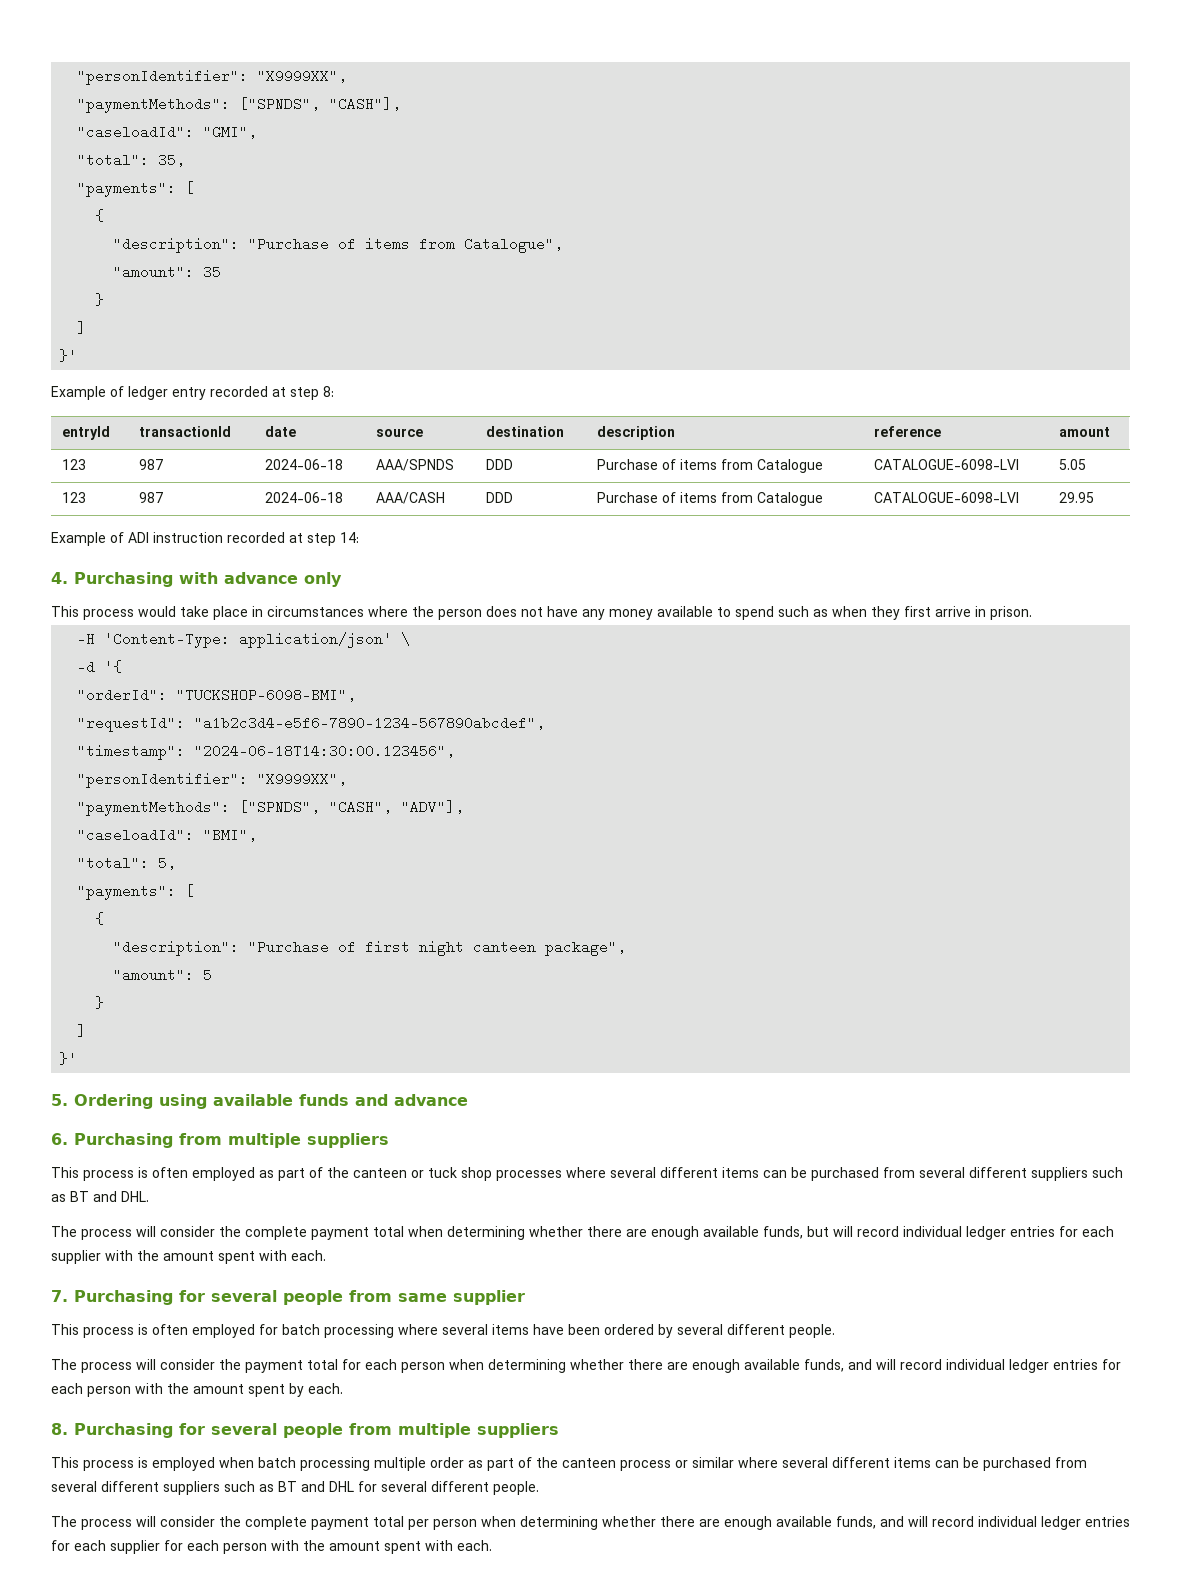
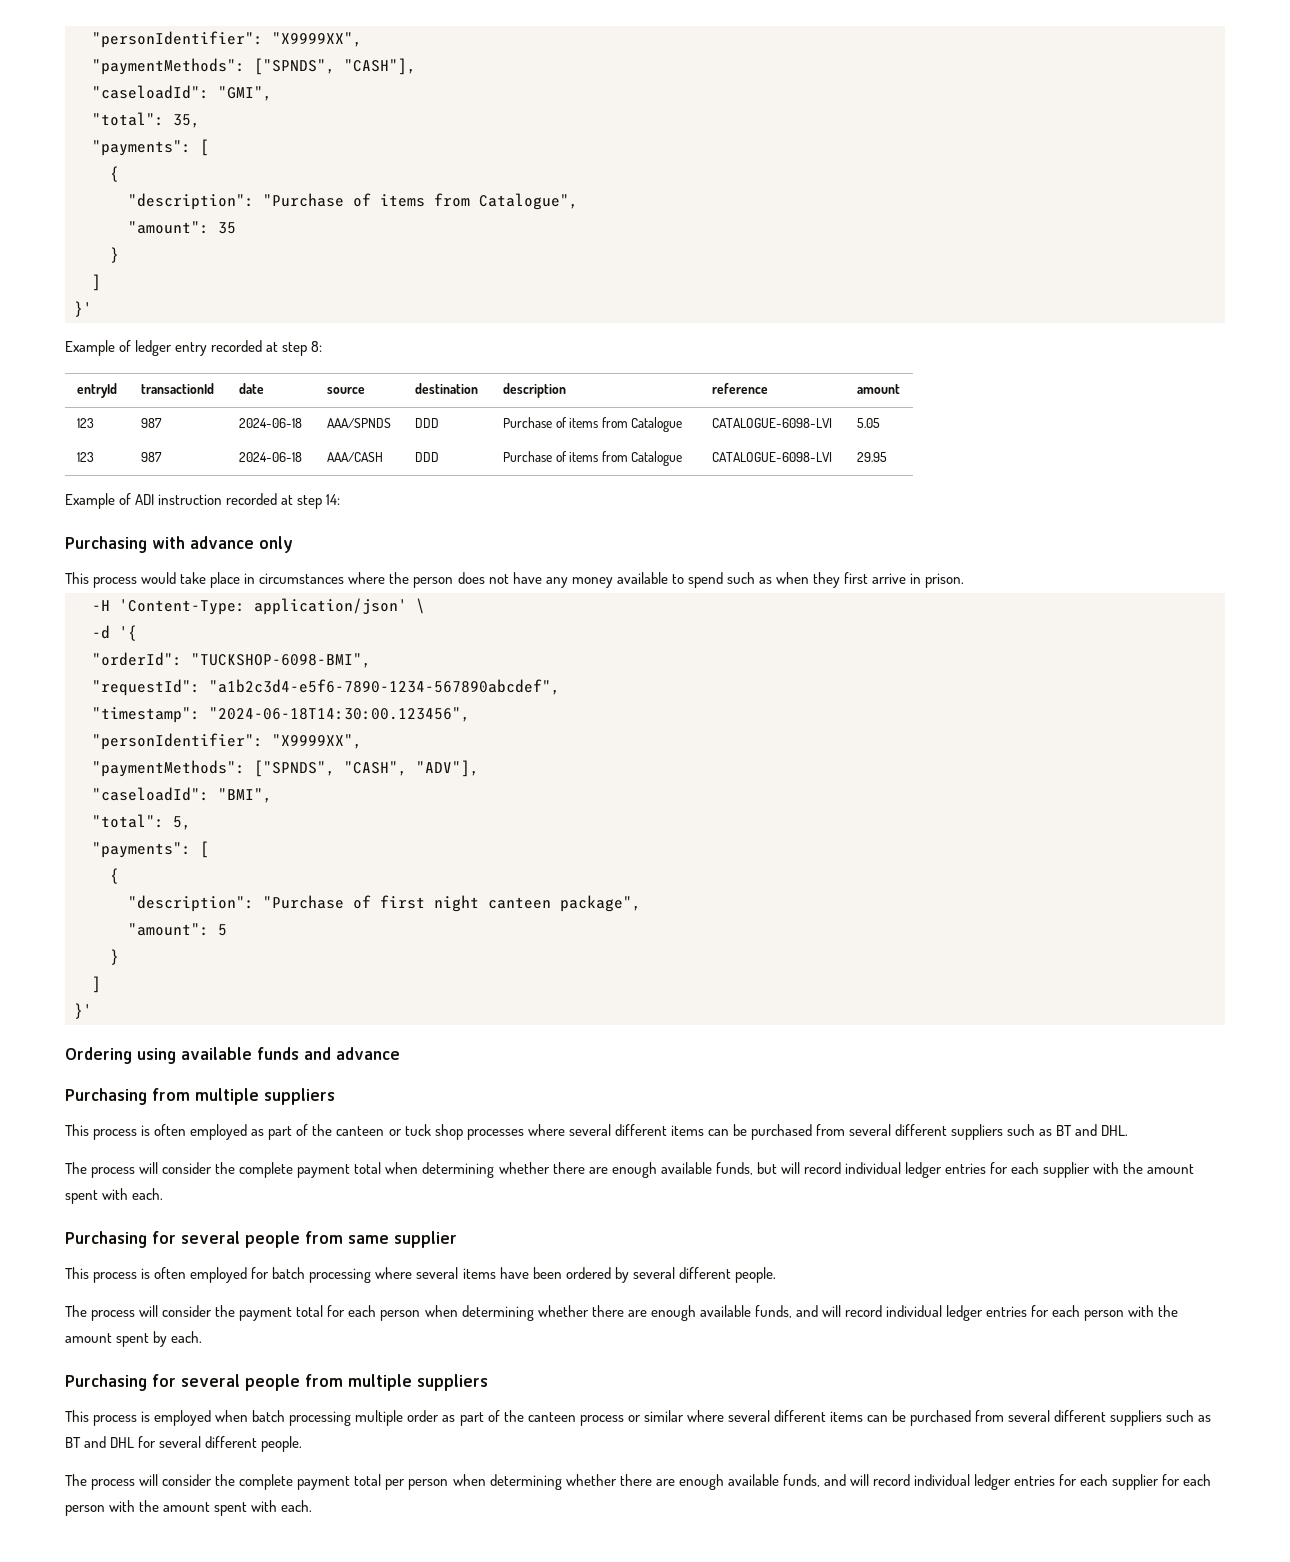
[51,572,68,584] 4. -> (341, 499) none
[51,1094,68,1106] 5. -> (92, 1011) none
[51,1133,68,1145] 6. -> (400, 1053) none
[51,1290,68,1302] 7. -> (164, 1194) none
[51,1423,68,1435] 8. -> (203, 1337) none

